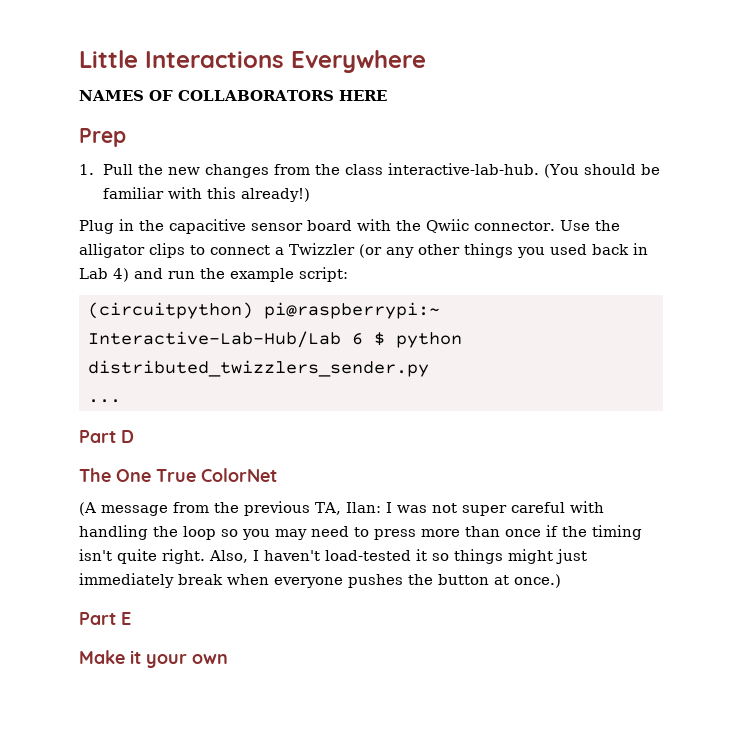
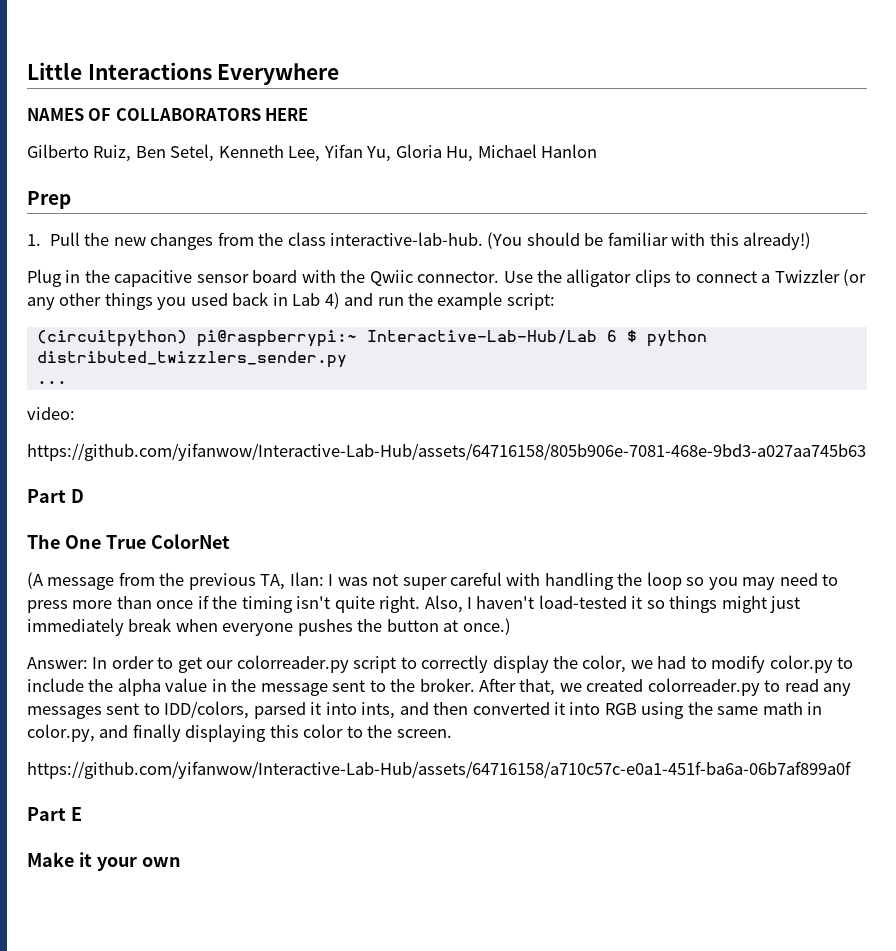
(387, 95) none -> [27,144,598,162] // Gilberto Ruiz, Ben Setel, Kenneth Lee, Yifan Yu, Gloria Hu, Michael Hanlon
(121, 401) none -> [27,407,75,420] [27,443,866,461] // video: // https://github.com/yifanwow/Interactive-Lab-Hub/assets/64716158/805b906e-7081-468e-9bd3-a027aa745b63
(561, 581) none -> [27,655,854,673] [27,678,852,696] [27,701,823,719] [27,724,452,742] [27,761,851,779] // Answer: In order to get our colorreader.py script to correctly display the color, we had to modify color.py to include the alpha value in the message sent to the broker. After that, we created colorreader.py to read any messages sent to IDD/colors, parsed it into ints, and then converted it into RGB using the same math in color.py, and finally displaying this color to the screen. // https://github.com/yifanwow/Interactive-Lab-Hub/assets/64716158/a710c57c-e0a1-451f-ba6a-06b7af899a0f

